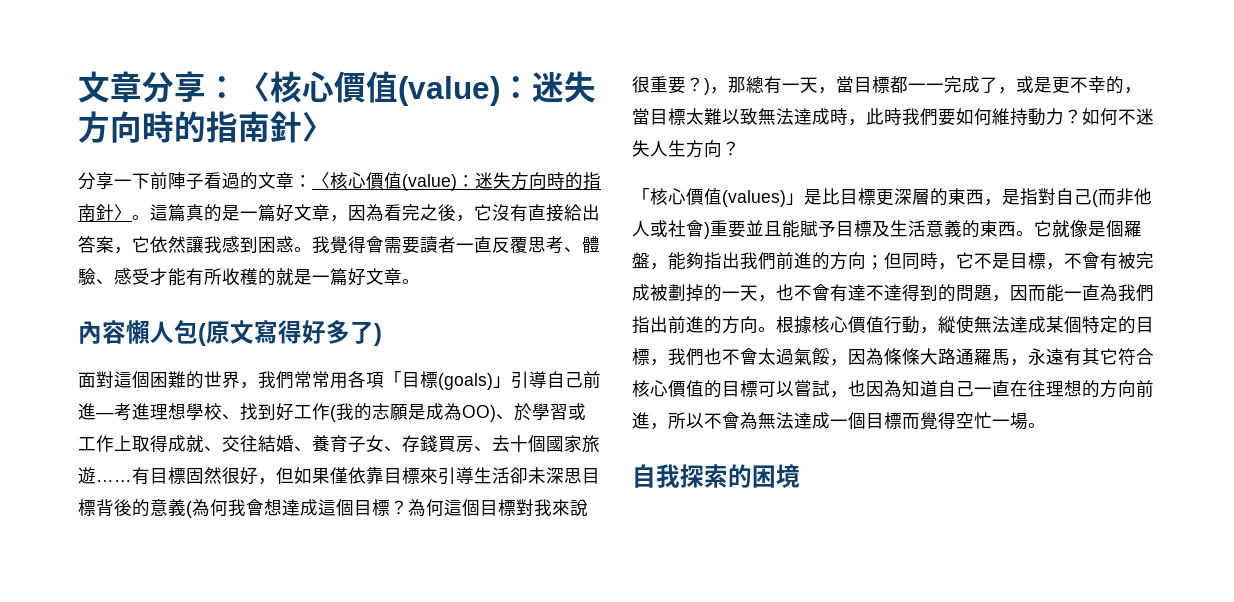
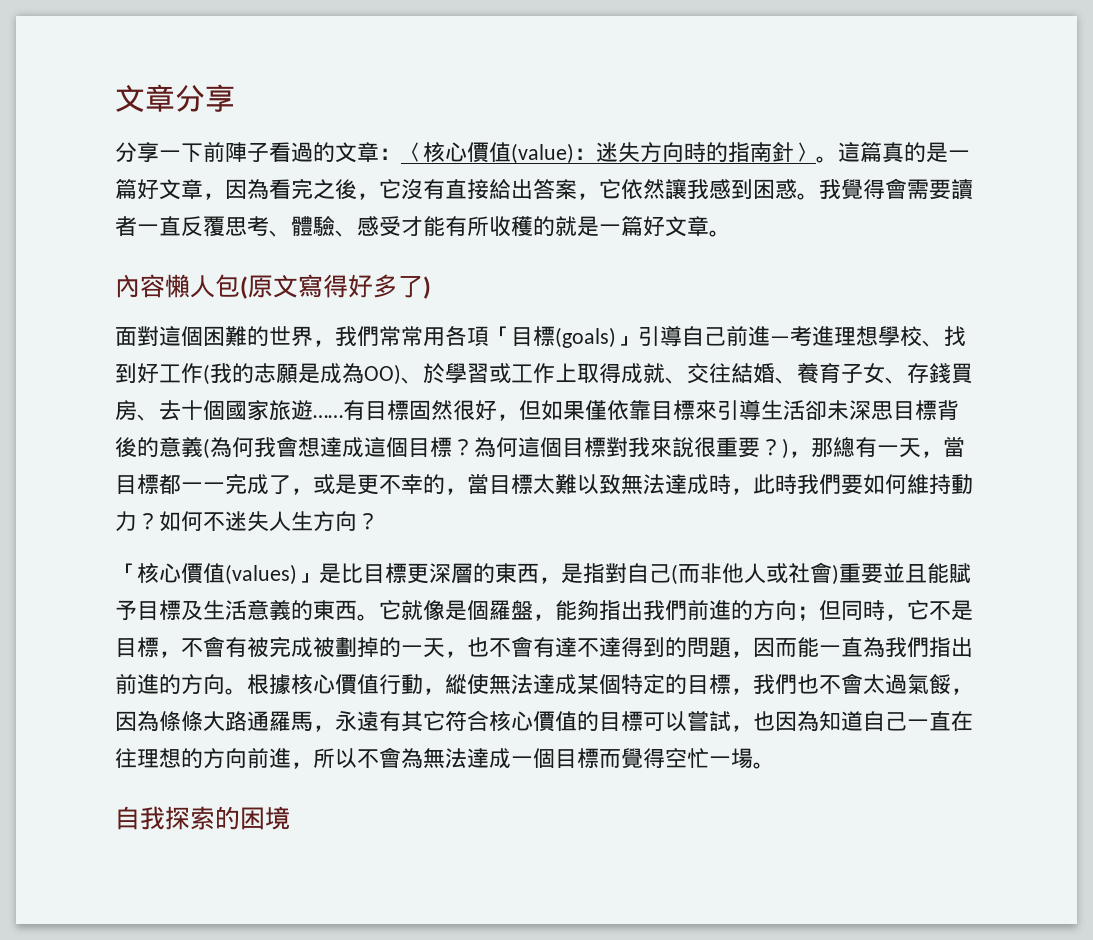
[206,71,596,106] [78,111,334,143] ：〈核心價值(value)：迷失方向時的指南針〉 -> (235, 98) none

